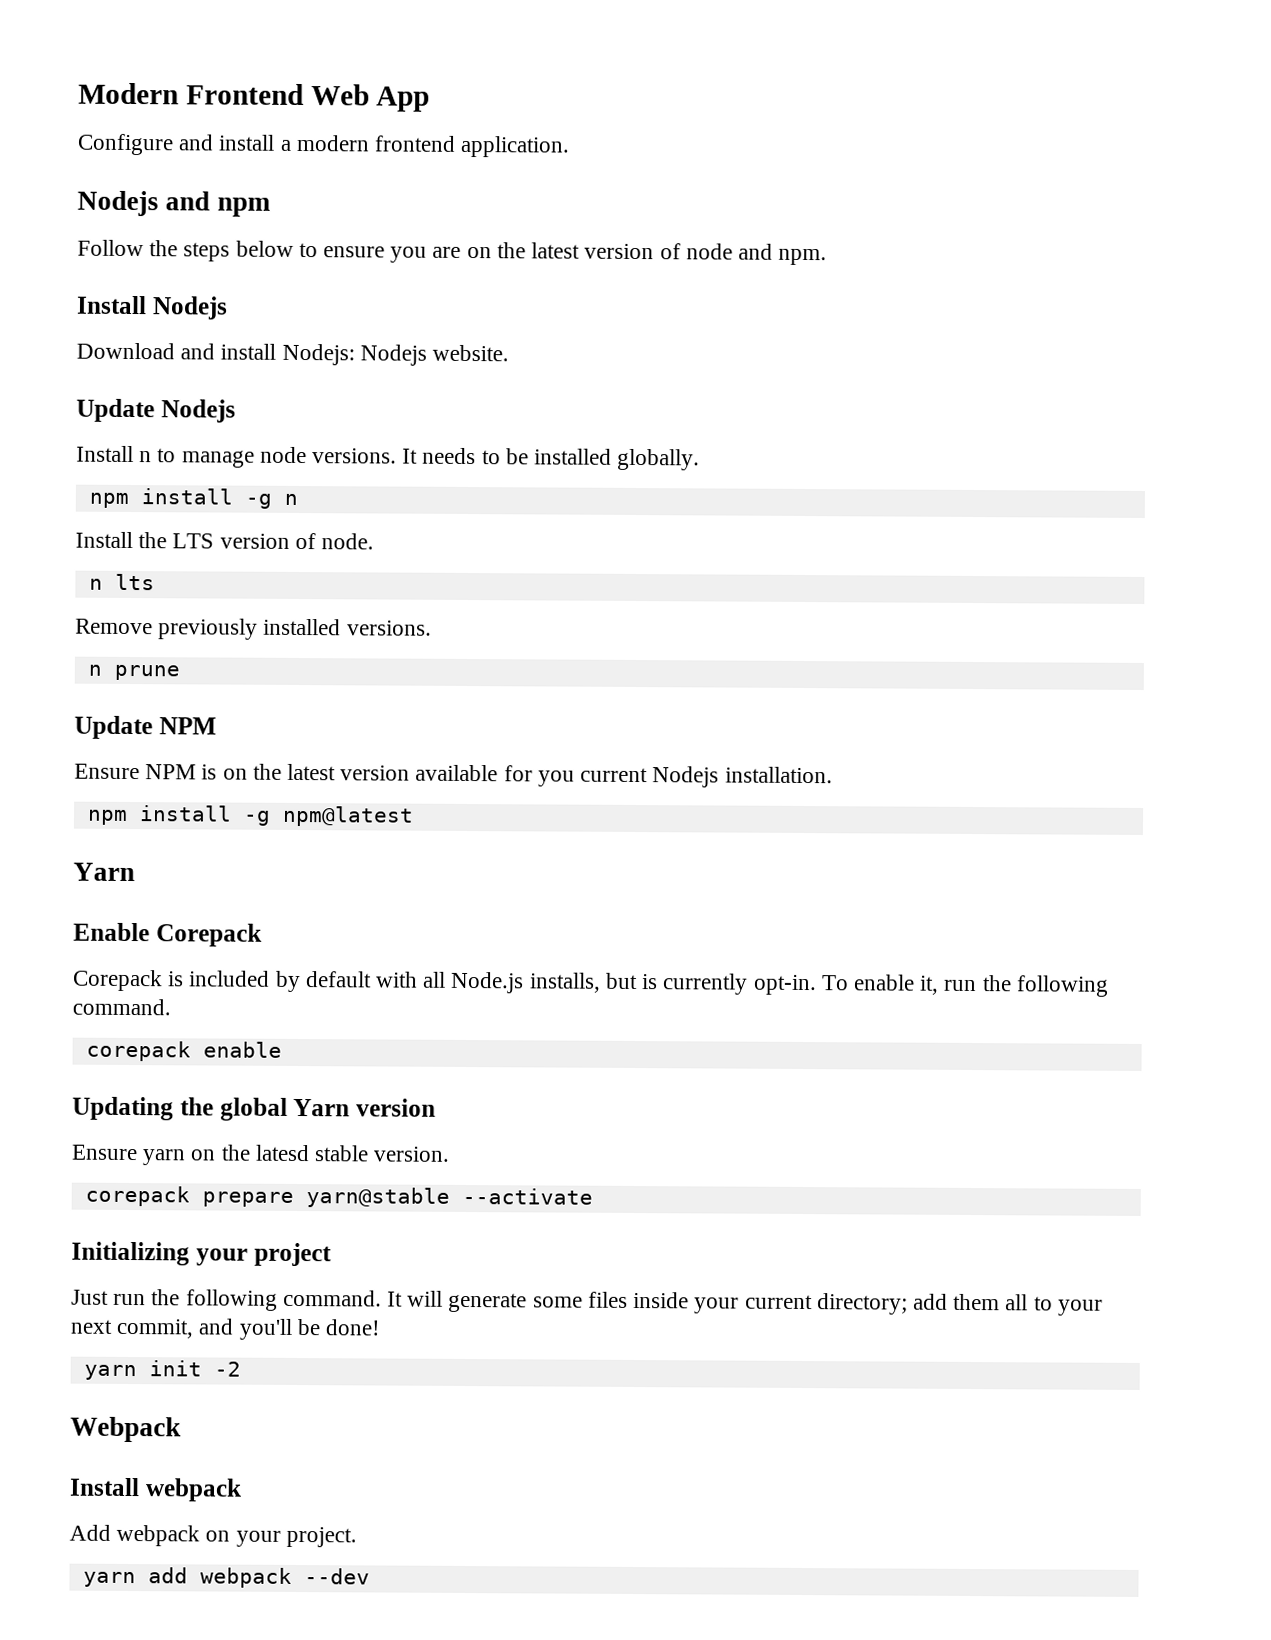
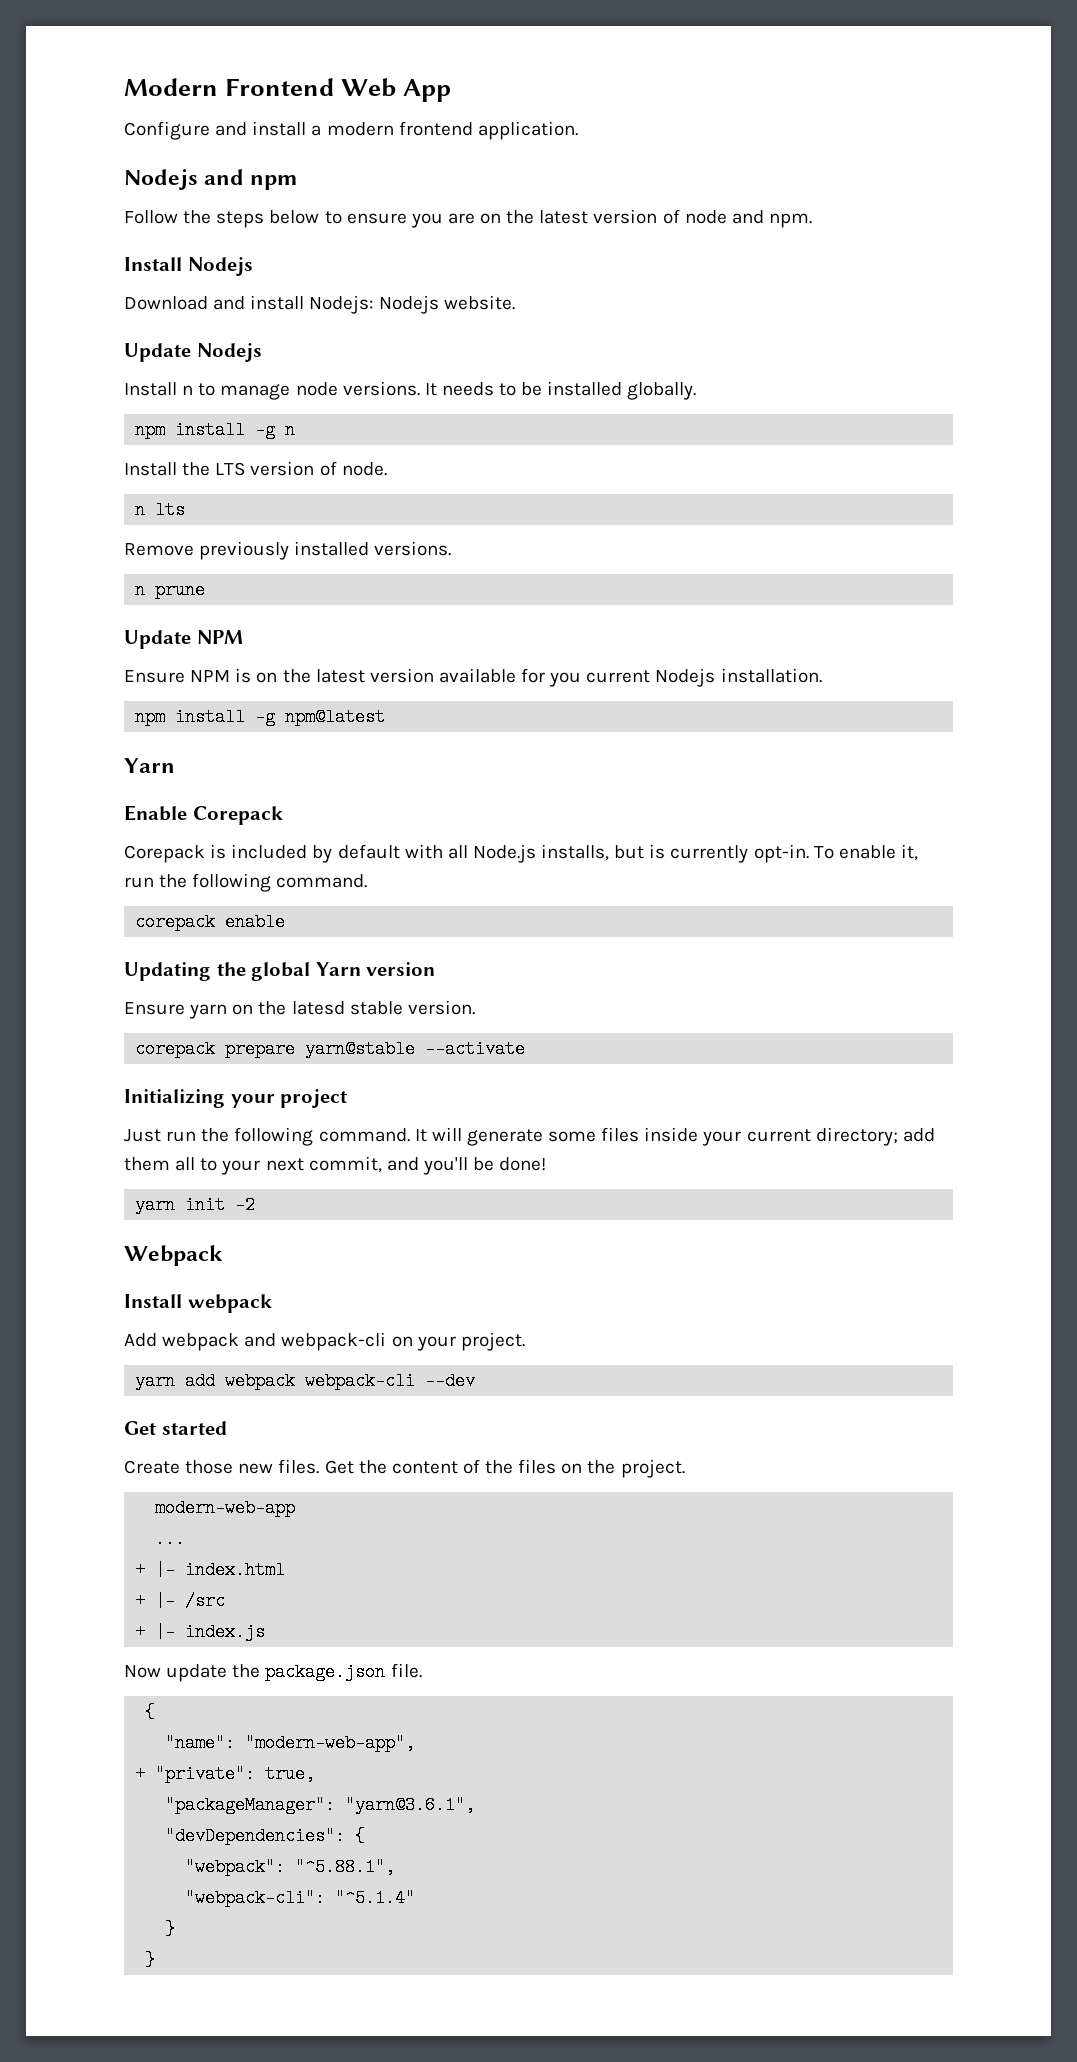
(201, 1535) none -> [244,1332,387,1351] and webpack-cli
(292, 1577) none -> [305,1372,416,1390] webpack-cli
(370, 1576) none -> [124,1421,227,1435] [124,1459,685,1478] [155,1499,296,1517] [155,1530,186,1548] [135,1561,286,1579] [135,1592,226,1610] [135,1623,266,1641] [124,1663,422,1682] [145,1703,156,1721] [165,1734,416,1752] [135,1765,316,1783] [165,1796,476,1814] [165,1827,366,1845] [185,1858,396,1876] [185,1889,416,1907] [165,1920,176,1938] [145,1951,156,1969] // Get started // Create those new files. Get the content of the files on the project. // modern-web-app // ... // + |- index.html // + |- /src // + |- index.js // Now update the package.json file. // { // "name": "modern-web-app", // + "private": true, // "packageManager": "yarn@3.6.1", // "devDependencies": { // "webpack": "^5.88.1", // "webpack-cli": "^5.1.4" // } // }

